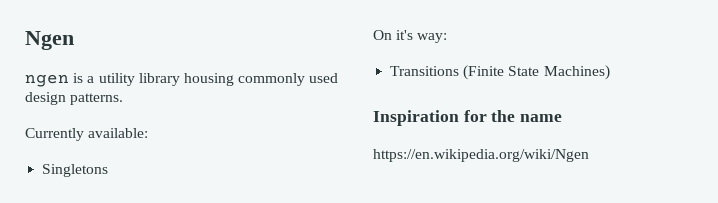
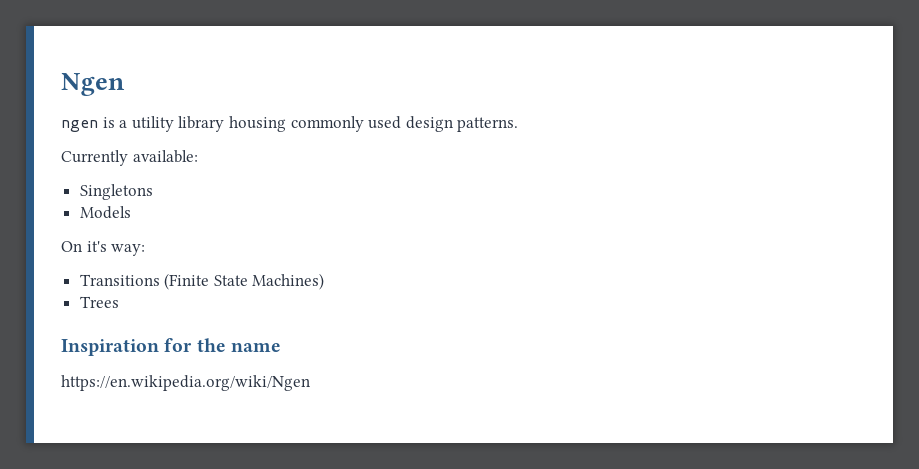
(109, 170) none -> [79,206,131,219] // Models
(610, 72) none -> [79,296,119,308] // Trees

